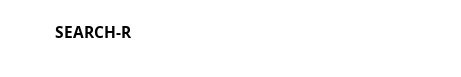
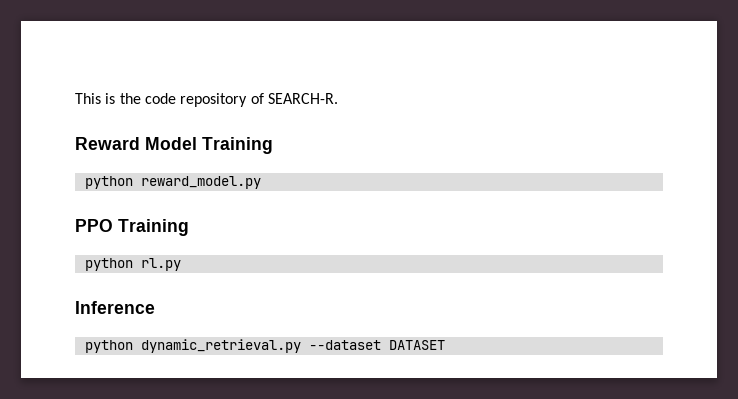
[55,26,132,38] SEARCH-R -> [75,93,338,107] [75,137,273,154] [84,176,261,189] [75,219,189,236] [84,258,181,271] [75,301,155,314] [84,339,445,353] This is the code repository of SEARCH-R. // Reward Model Training // python reward_model.py // PPO Training // python rl.py // Inference // python dynamic_retrieval.py --dataset DATASET

